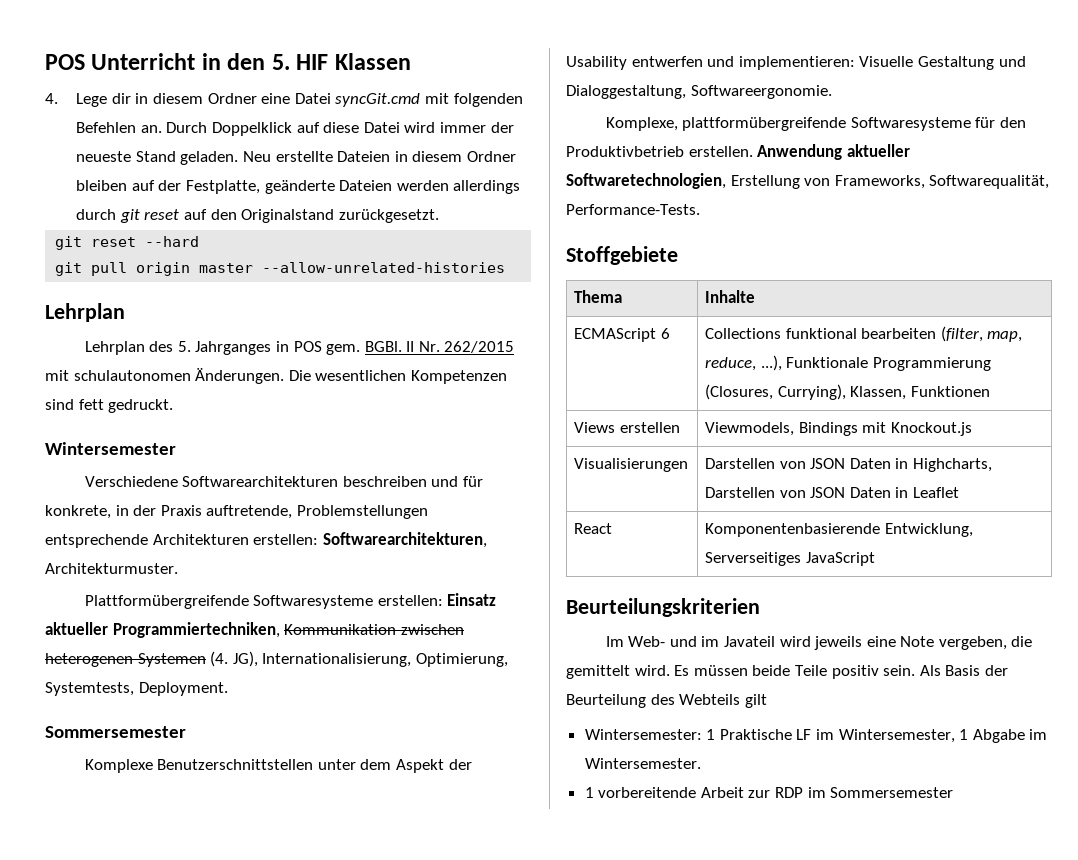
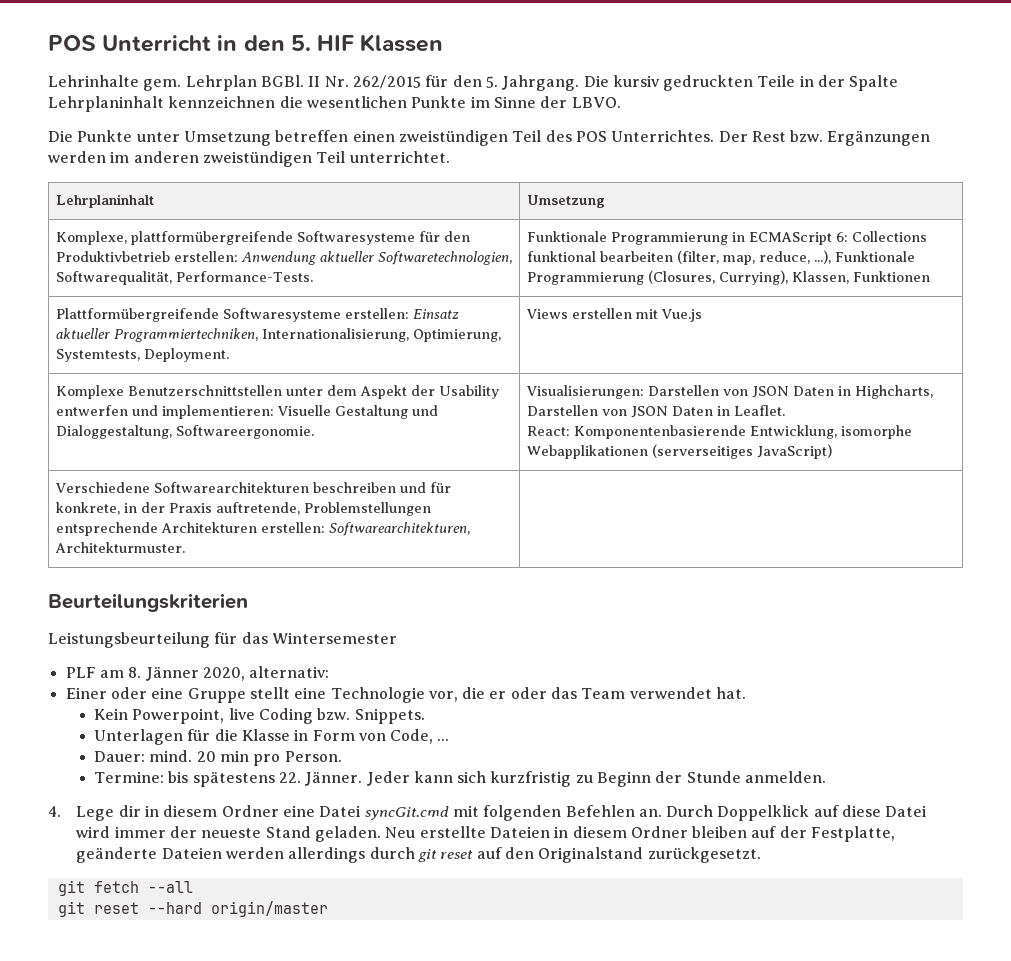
(411, 61) none -> [48,75,899,91] [48,96,621,112] [48,130,931,146] [48,151,450,167] [55,194,154,208] [526,195,605,208] [55,231,470,245] [55,251,512,265] [55,271,313,285] [526,231,927,245] [526,250,915,265] [526,270,930,285] [55,308,459,322] [55,328,501,342] [55,348,229,362] [525,308,702,322] [55,385,499,399] [55,405,438,419] [55,425,314,439] [525,385,933,399] [526,405,785,418] [526,425,912,439] [526,444,832,459] [54,482,451,493] [55,502,431,516] [55,522,470,536] [54,542,185,553] [48,593,248,612] [48,632,397,648] [65,666,330,681] [65,687,747,703] [93,708,425,724] [93,729,450,745] [93,750,342,766] [93,771,827,787] // Lehrinhalte gem. Lehrplan BGBl. II Nr. 262/2015 für den 5. Jahrgang. Die kursiv gedruckten Teile in der Spalte Lehrplaninhalt kennzeichnen die wesentlichen Punkte im Sinne der LBVO. // Die Punkte unter Umsetzung betreffen einen zweistündigen Teil des POS Unterrichtes. Der Rest bzw. Ergänzungen werden im anderen zweistündigen Teil unterrichtet. // Lehrplaninhalt | Umsetzung // Komplexe, plattformübergreifende Softwaresysteme für den Produktivbetrieb erstellen: Anwendung aktueller Softwaretechnologien, Softwarequalität, Performance-Tests. | Funktionale Programmierung in ECMAScript 6: Collections funktional bearbeiten (filter, map, reduce, ...), Funktionale Programmierung (Closures, Currying), Klassen, Funktionen // Plattformübergreifende Softwaresysteme erstellen: Einsatz aktueller Programmiertechniken, Internationalisierung, Optimierung, Systemtests, Deployment. | Views erstellen mit Vue.js // Komplexe Benutzerschnittstellen unter dem Aspekt der Usability entwerfen und implementieren: Visuelle Gestaltung und Dialoggestaltung, Softwareergonomie. | Visualisierungen: Darstellen von JSON Daten in Highcharts, Darstellen von JSON Daten in Leaflet. // React: Komponentenbasierende Entwicklung, isomorphe Webapplikationen (serverseitiges JavaScript) // Verschiedene Softwarearchitekturen beschreiben und für konkrete, in der Praxis auftretende, Problemstellungen entsprechende Architekturen erstellen: Softwarearchitekturen, Architekturmuster. | // Beurteilungskriterien // Leistungsbeurteilung für das Wintersemester // PLF am 8. Jänner 2020, alternativ: // Einer oder eine Gruppe stellt eine Technologie vor, die er oder das Team verwendet hat. // Kein Powerpoint, live Coding bzw. Snippets. // Unterlagen für die Klasse in Form von Code, ... // Dauer: mind. 20 min pro Person. // Termine: bis spätestens 22. Jänner. Jeder kann sich kurzfristig zu Beginn der Stunde anmelden.
(439, 216) none -> [57,880,193,896] // git fetch --all
[55,262,506,276] [45,303,125,322] [84,341,515,355] [45,368,507,384] [45,399,174,413] [45,442,176,455] [84,476,483,487] [45,505,428,519] [45,532,487,548] [45,563,178,574] [84,593,497,609] [45,622,464,638] [45,651,508,667] [45,682,228,696] [45,726,186,738] [84,759,472,773] [566,56,1026,70] [566,85,832,99] [605,117,1026,131] [566,144,910,160] [566,173,1050,189] [566,204,700,215] [566,246,678,265] [574,290,623,303] [705,290,756,303] [574,328,670,342] [705,326,1023,342] [705,355,991,371] [705,384,990,400] [574,422,680,433] [705,422,972,436] [574,458,689,472] [705,458,993,472] [705,487,960,498] [574,523,613,534] [705,523,973,537] [705,552,875,566] [566,598,760,617] [605,636,1033,650] [566,665,1008,679] [566,694,767,708] [584,729,1048,743] [584,758,701,769] [584,787,954,798] // git pull origin master --allow-unrelated-histories // Lehrplan // Lehrplan des 5. Jahrganges in POS gem. BGBl. II Nr. 262/2015 mit schulautonomen Änderungen. Die wesentlichen Kompetenzen sind fett gedruckt. // Wintersemester // Verschiedene Softwarearchitekturen beschreiben und für konkrete, in der Praxis auftretende, Problemstellungen entsprechende Architekturen erstellen: Softwarearchitekturen, Architekturmuster. // Plattformübergreifende Softwaresysteme erstellen: Einsatz aktueller Programmiertechniken, Kommunikation zwischen heterogenen Systemen (4. JG), Internationalisierung, Optimierung, Systemtests, Deployment. // Sommersemester // Komplexe Benutzerschnittstellen unter dem Aspekt der Usability entwerfen und implementieren: Visuelle Gestaltung und Dialoggestaltung, Softwareergonomie. // Komplexe, plattformübergreifende Softwaresysteme für den Produktivbetrieb erstellen. Anwendung aktueller Softwaretechnologien, Erstellung von Frameworks, Softwarequalität, Performance-Tests. // Stoffgebiete // Thema | Inhalte // ECMAScript 6 | Collections funktional bearbeiten (filter, map, reduce, ...), Funktionale Programmierung (Closures, Currying), Klassen, Funktionen // Views erstellen | Viewmodels, Bindings mit Knockout.js // Visualisierungen | Darstellen von JSON Daten in Highcharts, Darstellen von JSON Daten in Leaflet // React | Komponentenbasierende Entwicklung, Serverseitiges JavaScript // Beurteilungskriterien // Im Web- und im Javateil wird jeweils eine Note vergeben, die gemittelt wird. Es müssen beide Teile positiv sein. Als Basis der Beurteilung des Webteils gilt // Wintersemester: 1 Praktische LF im Wintersemester, 1 Abgabe im Wintersemester. // 1 vorbereitende Arbeit zur RDP im Sommersemester -> [210,901,328,917] origin/master

